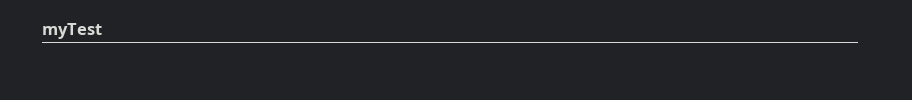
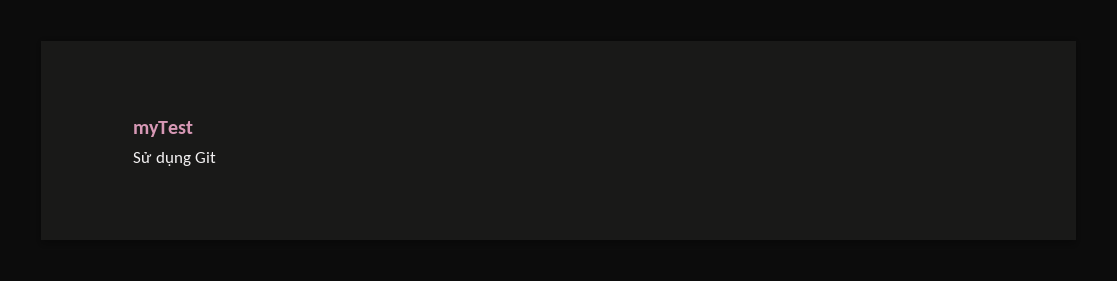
(102, 31) none -> [133,152,217,166] // Sử dụng Git

